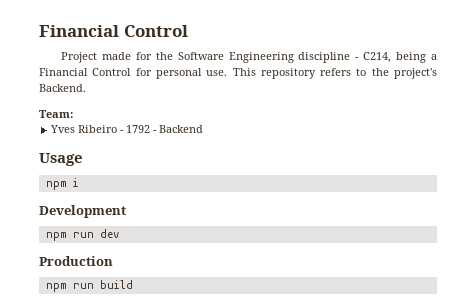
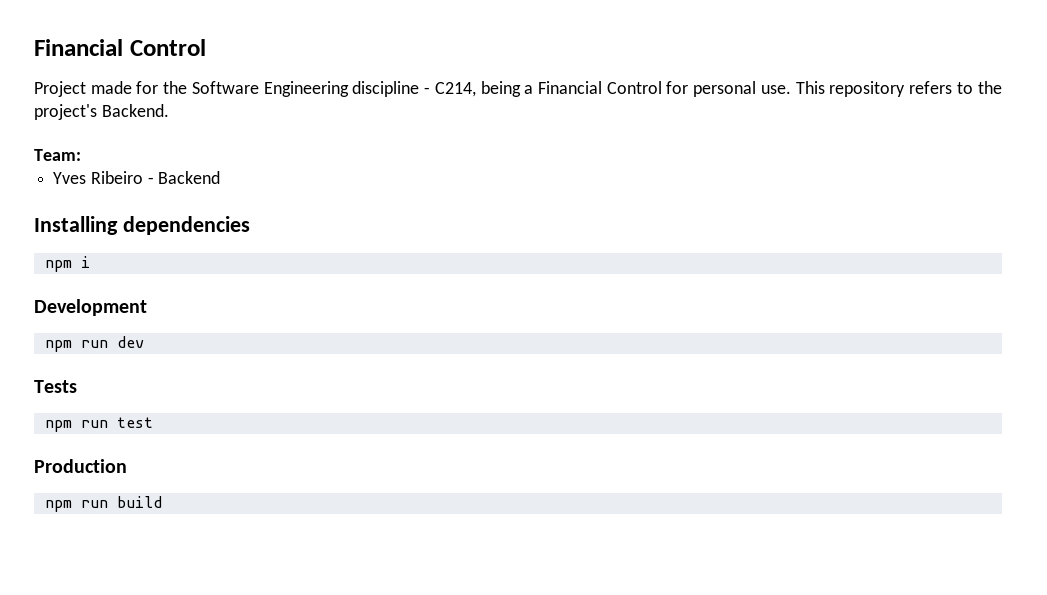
[126,125,158,133] 1792 - -> (154, 180) none
[39,153,83,166] Usage -> [34,216,250,235] Installing dependencies
(119, 233) none -> [34,380,77,393] [44,417,153,432] // Tests // npm run test

